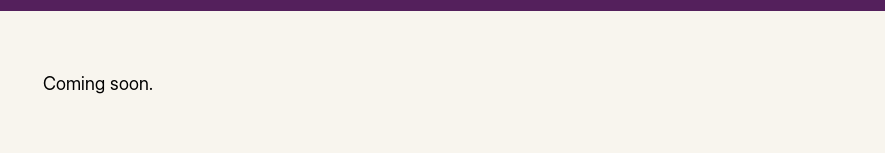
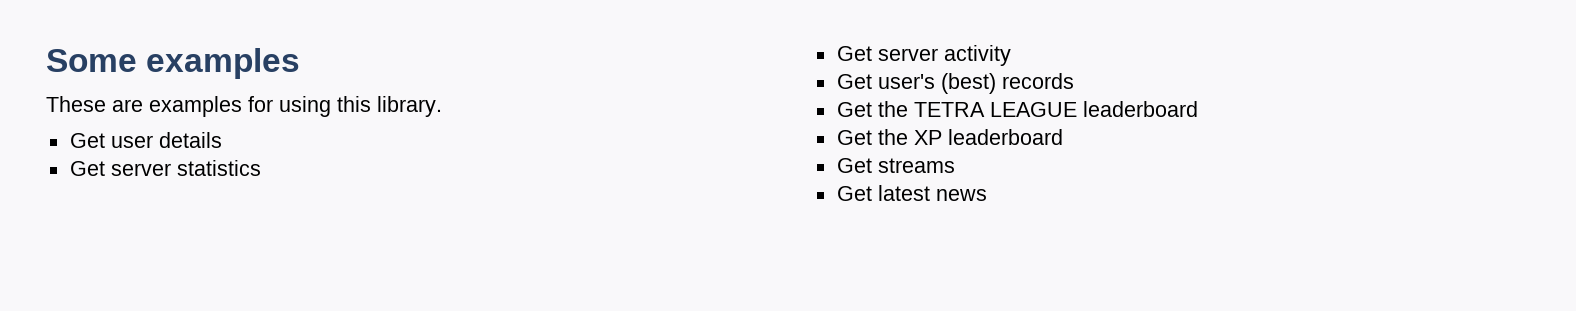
[43,76,153,94] Coming soon. -> [46,48,301,79] [46,96,442,117] [69,132,222,148] [69,160,261,176] [836,45,1011,66] [836,73,1074,94] [836,101,1198,117] [836,129,1063,145] [836,158,955,173] [836,185,987,201] Some examples // These are examples for using this library. // Get user details // Get server statistics // Get server activity // Get user's (best) records // Get the TETRA LEAGUE leaderboard // Get the XP leaderboard // Get streams // Get latest news

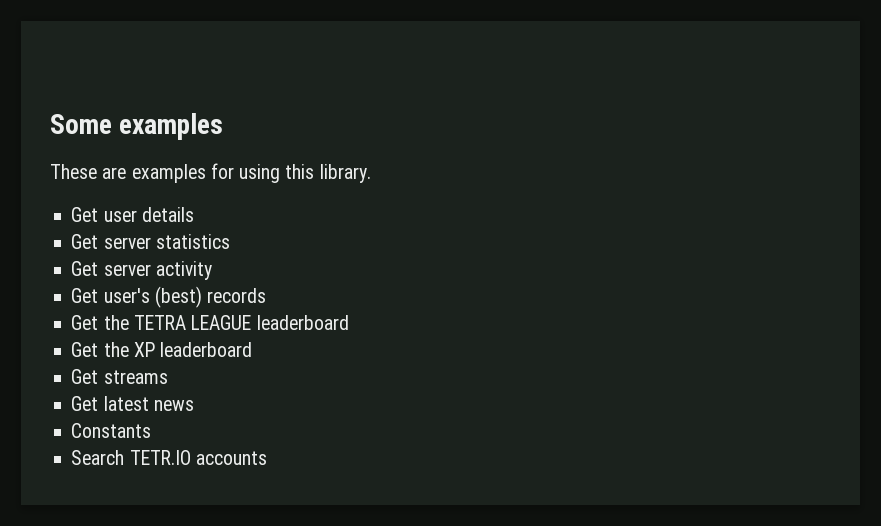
(987, 195) none -> [71,423,152,438] [71,450,267,465] // Constants // Search TETR.IO accounts

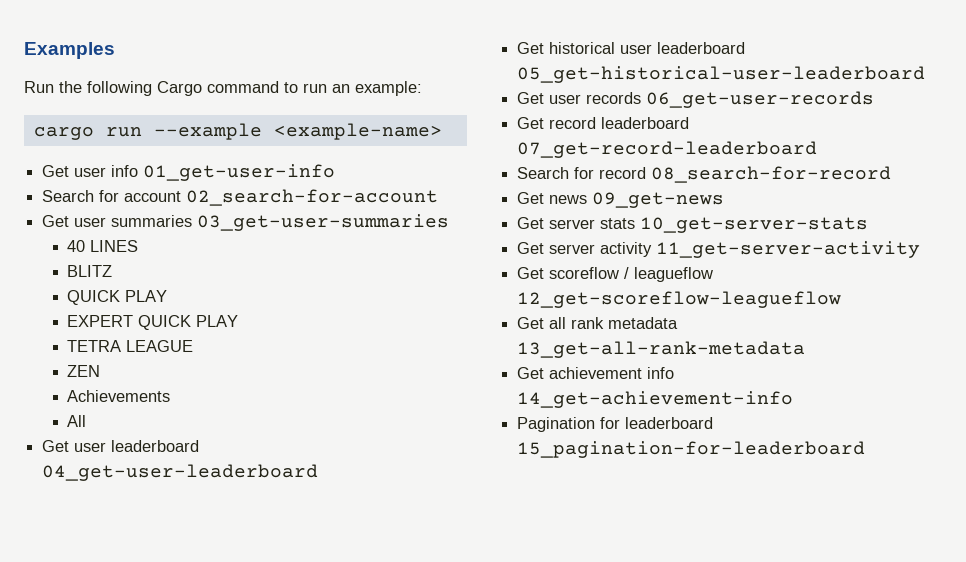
[50,113,224,140] [50,163,371,183] [71,207,194,222] [71,234,230,249] Some examples // These are examples for using this library. // Get user details // Get server statistics -> [24,42,115,59] [24,81,422,96] [33,123,442,140] [42,164,336,181] [42,189,439,206] [42,214,450,231] [67,240,139,252] [67,265,113,277] [67,290,168,305] [67,315,239,330] [67,340,194,352] [67,365,101,377] [67,390,171,402] [67,415,87,427] [42,440,200,452] [42,464,319,481] [517,42,746,54] [517,66,926,83] [517,91,875,108] [517,117,690,129] [517,141,818,158] [517,166,892,183] [517,192,725,208] [517,217,869,233] Examples // Run the following Cargo command to run an example: // cargo run --example <example-name> // Get user info 01_get-user-info // Search for account 02_search-for-account // Get user summaries 03_get-user-summaries // 40 LINES // BLITZ // QUICK PLAY // EXPERT QUICK PLAY // TETRA LEAGUE // ZEN // Achievements // All // Get user leaderboard 04_get-user-leaderboard // Get historical user leaderboard 05_get-historical-user-leaderboard // Get user records 06_get-user-records // Get record leaderboard 07_get-record-leaderboard // Search for record 08_search-for-record // Get news 09_get-news // Get server stats 10_get-server-stats
[71,286,267,308] [71,315,349,330] [71,342,253,357] [71,369,168,384] [71,396,194,411] [71,423,152,438] [71,450,267,465] // Get user's (best) records // Get the TETRA LEAGUE leaderboard // Get the XP leaderboard // Get streams // Get latest news // Constants // Search TETR.IO accounts -> [656,241,921,258] [517,267,714,282] [517,291,842,308] [517,317,679,329] [517,341,806,358] [517,367,675,379] [517,391,794,408] [517,417,714,432] [517,441,866,458] 11_get-server-activity // Get scoreflow / leagueflow 12_get-scoreflow-leagueflow // Get all rank metadata 13_get-all-rank-metadata // Get achievement info 14_get-achievement-info // Pagination for leaderboard 15_pagination-for-leaderboard

